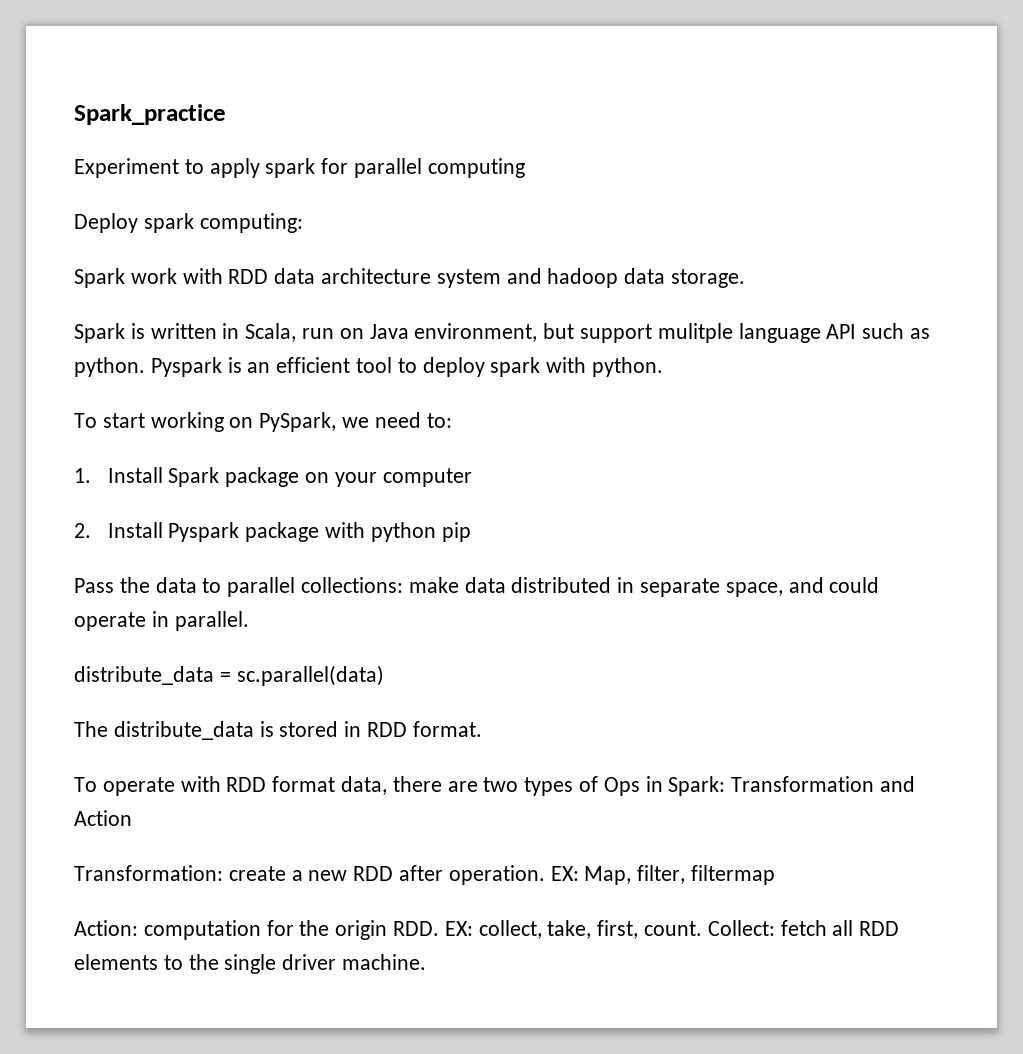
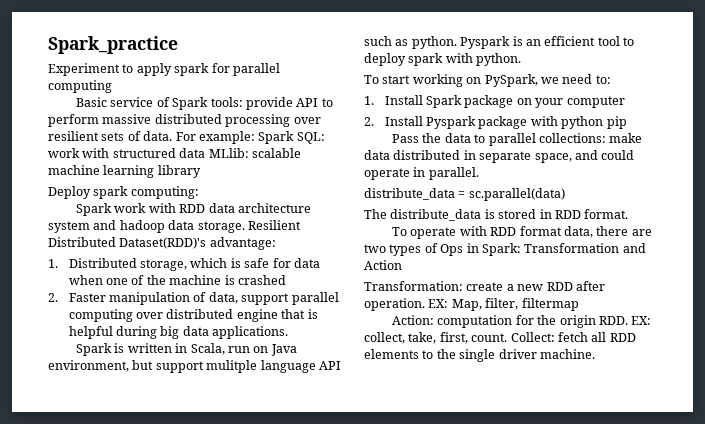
(525, 168) none -> [76,97,333,110] [48,114,321,127] [48,131,325,144] [48,148,301,158] [48,165,201,178] // Basic service of Spark tools: provide API to perform massive distributed processing over resilient sets of data. For example: Spark SQL: work with structured data MLlib: scalable machine learning library
(746, 278) none -> [247,220,301,230] [48,237,276,250] [48,258,320,271] [68,275,286,285] [48,292,339,305] [68,309,318,322] [68,326,289,339] Resilient Distributed Dataset(RDD)'s advantage: // 1. Distributed storage, which is safe for data when one of the machine is crashed // 2. Faster manipulation of data, support parallel computing over distributed engine that is helpful during big data applications.

